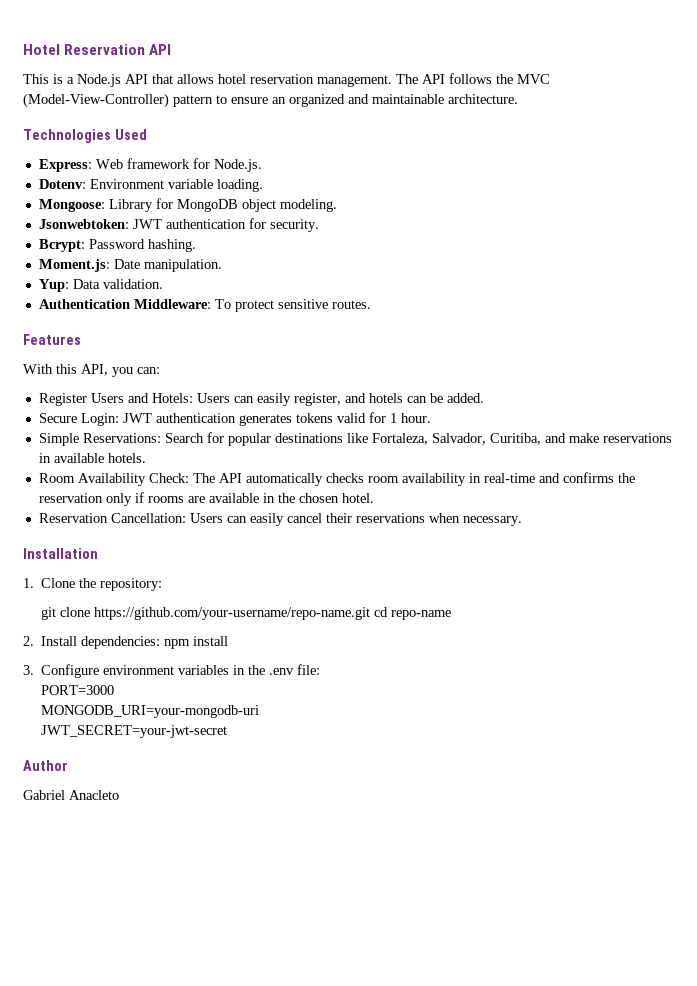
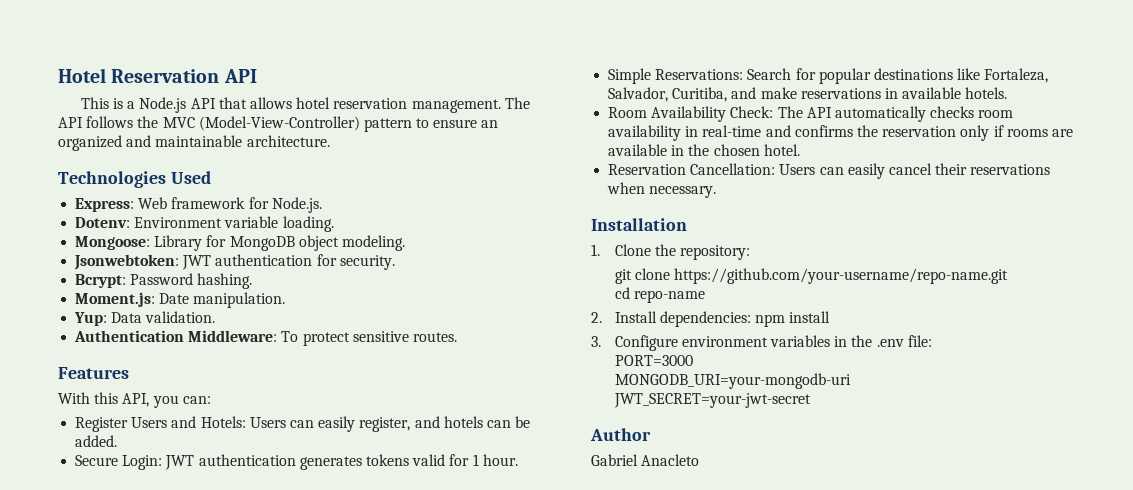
(371, 613) none -> (1008, 276) //

